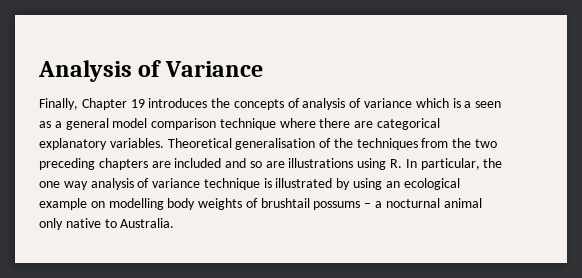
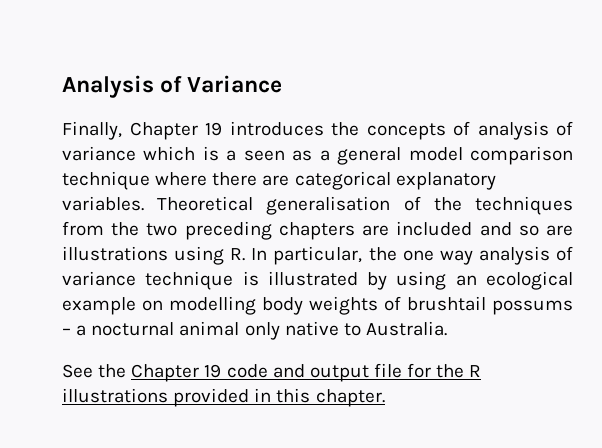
(175, 223) none -> [62,363,482,382] [62,388,385,407] // See the Chapter 19 code and output file for the R illustrations provided in this chapter.

